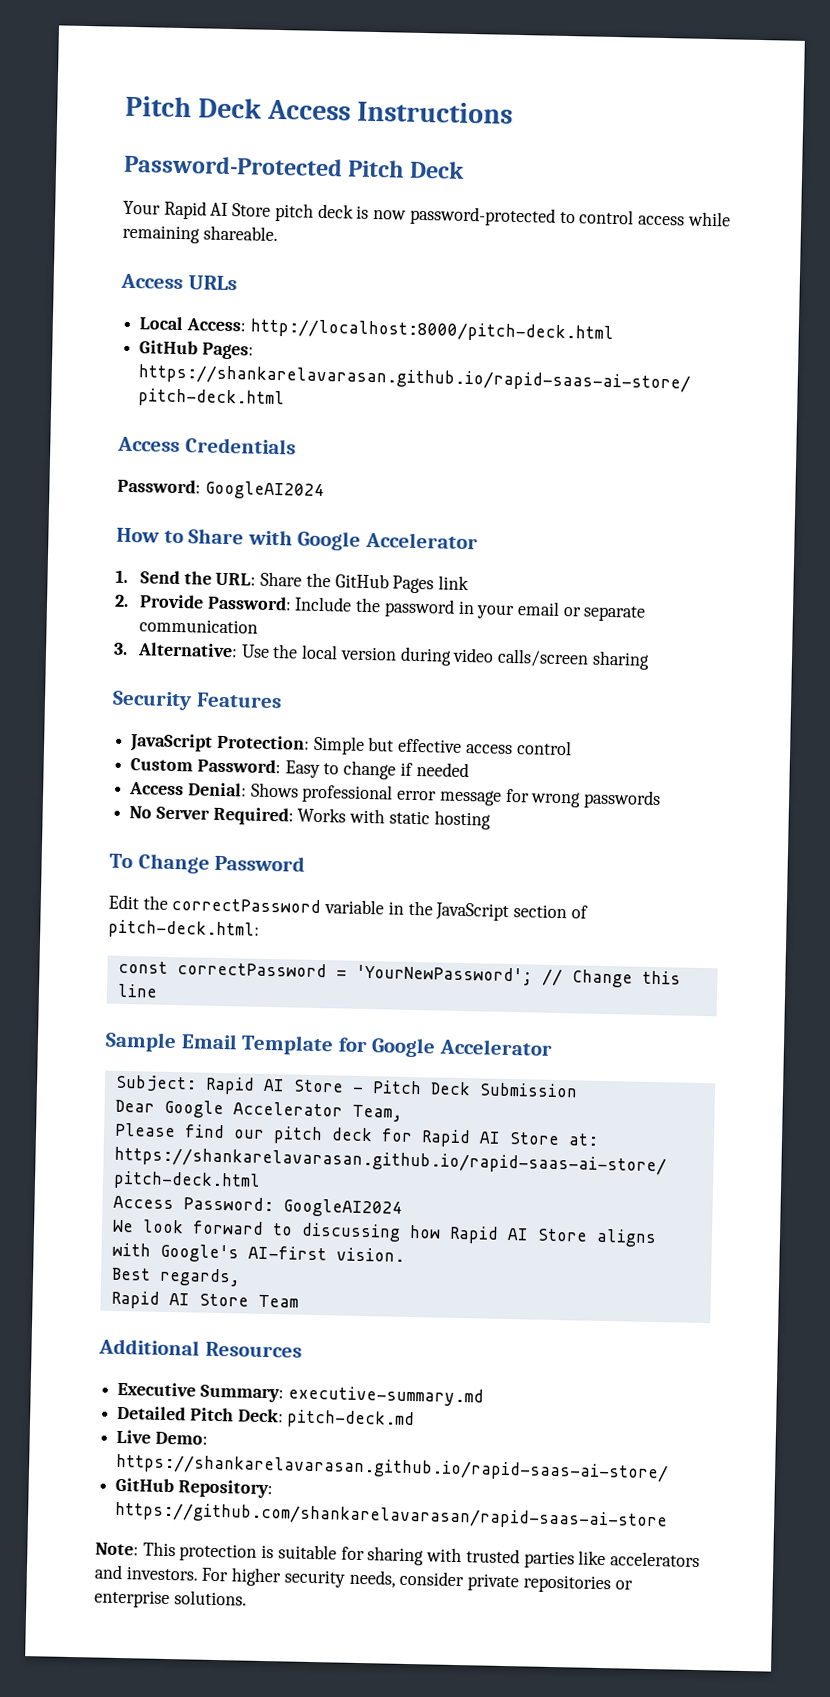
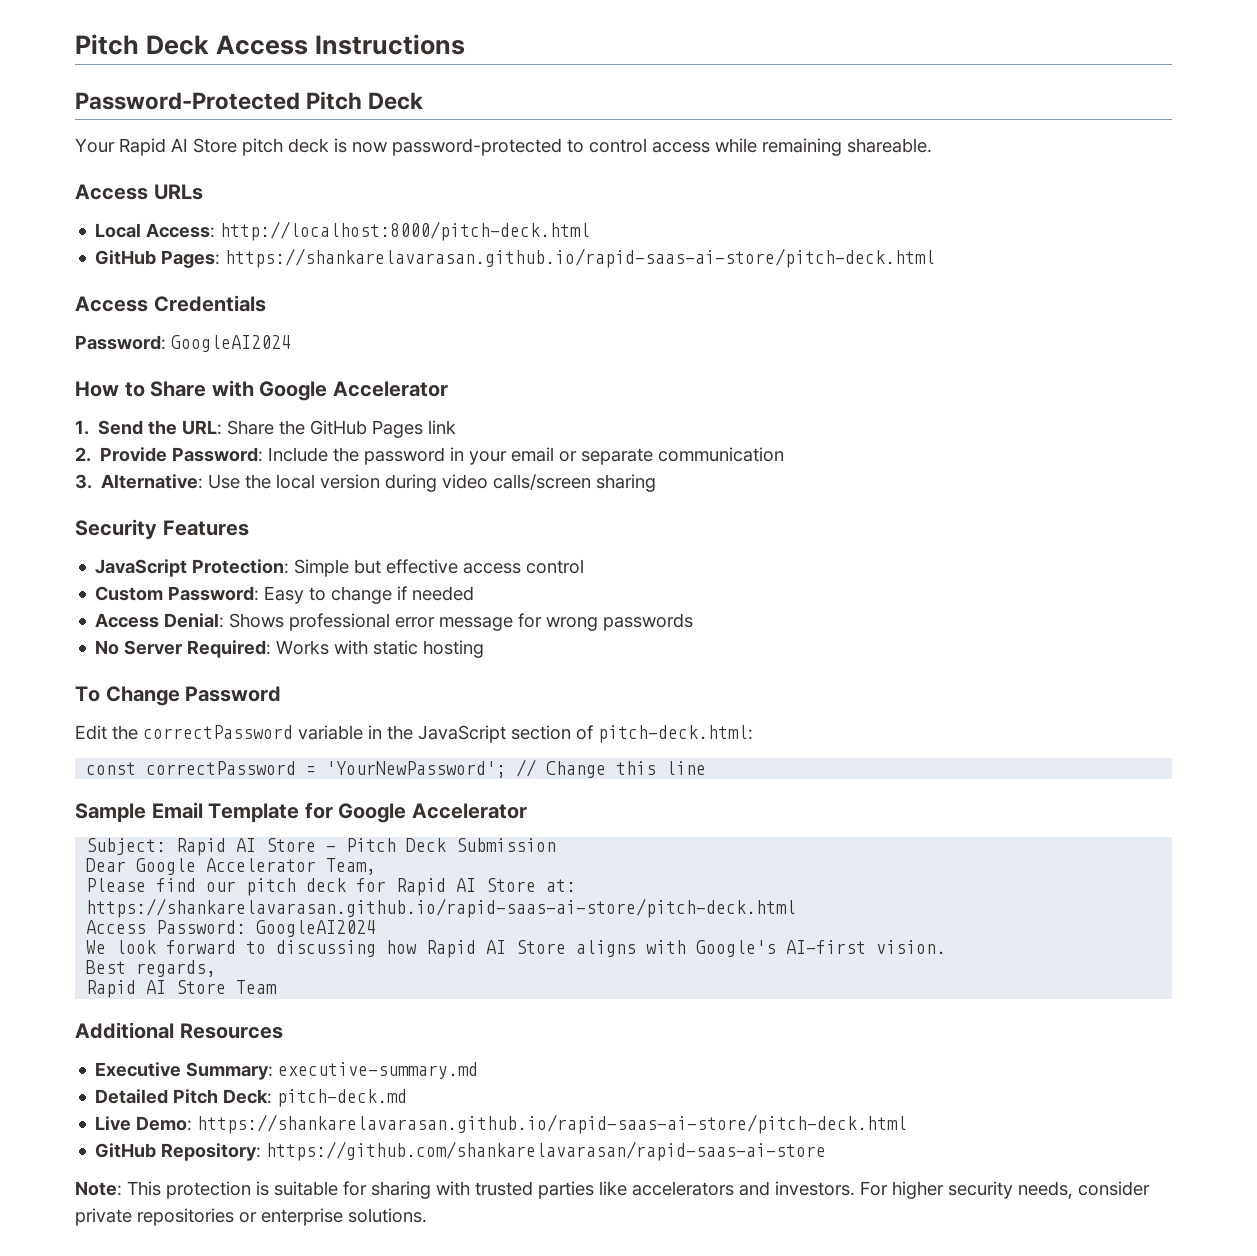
[116,1453,670,1483] https://shankarelavarasan.github.io/rapid-saas-ai-store/ -> [197,1114,908,1134] https://shankarelavarasan.github.io/rapid-saas-ai-store/pitch-deck.html

